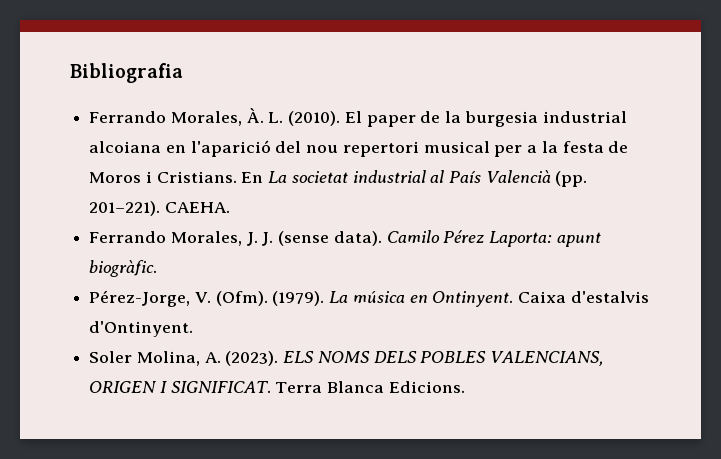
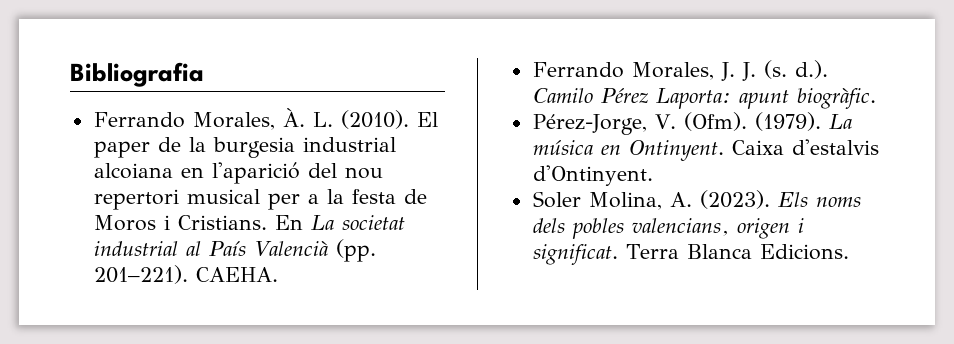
[278,231,382,246] (sense data). -> [763,60,828,79] (s. d.).
[283,351,604,366] [89,381,271,393] ELS NOMS DELS POBLES VALENCIANS, ORIGEN I SIGNIFICAT. -> [777,192,861,207] [532,218,804,239] [532,244,618,265] Els noms dels pobles valencians, origen i significat.

